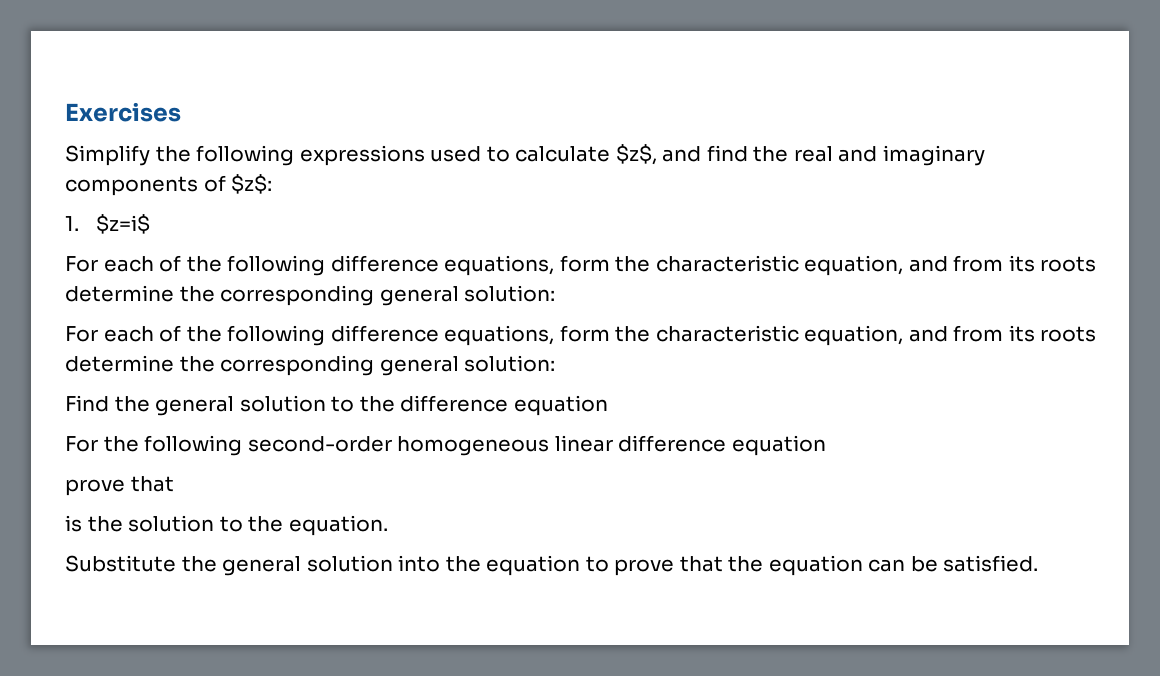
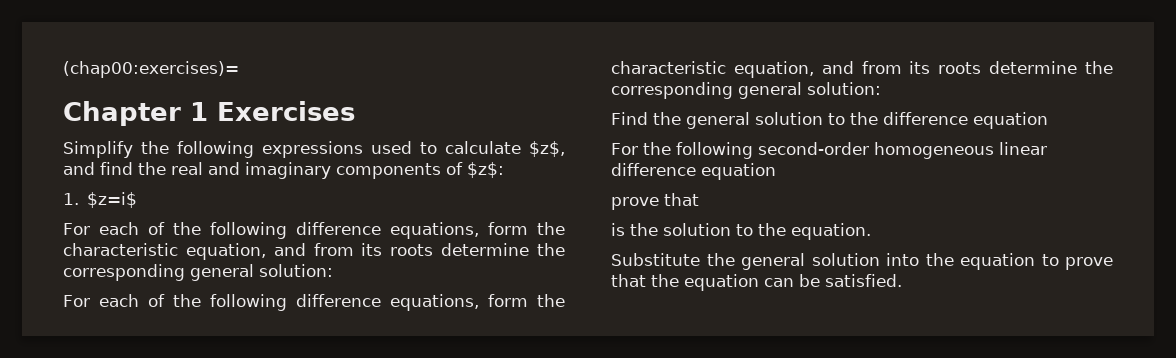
(65, 112) none -> [63,61,239,78] [63,101,208,126] (chap00:exercises)= // Chapter 1

